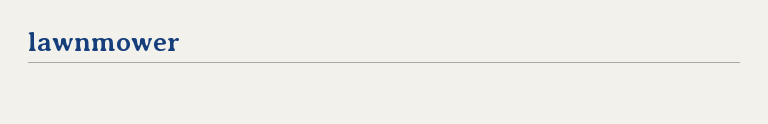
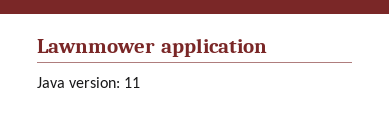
[28,32,180,51] lawnmower -> [37,38,267,57] [37,77,141,88] Lawnmower application // Java version: 11

